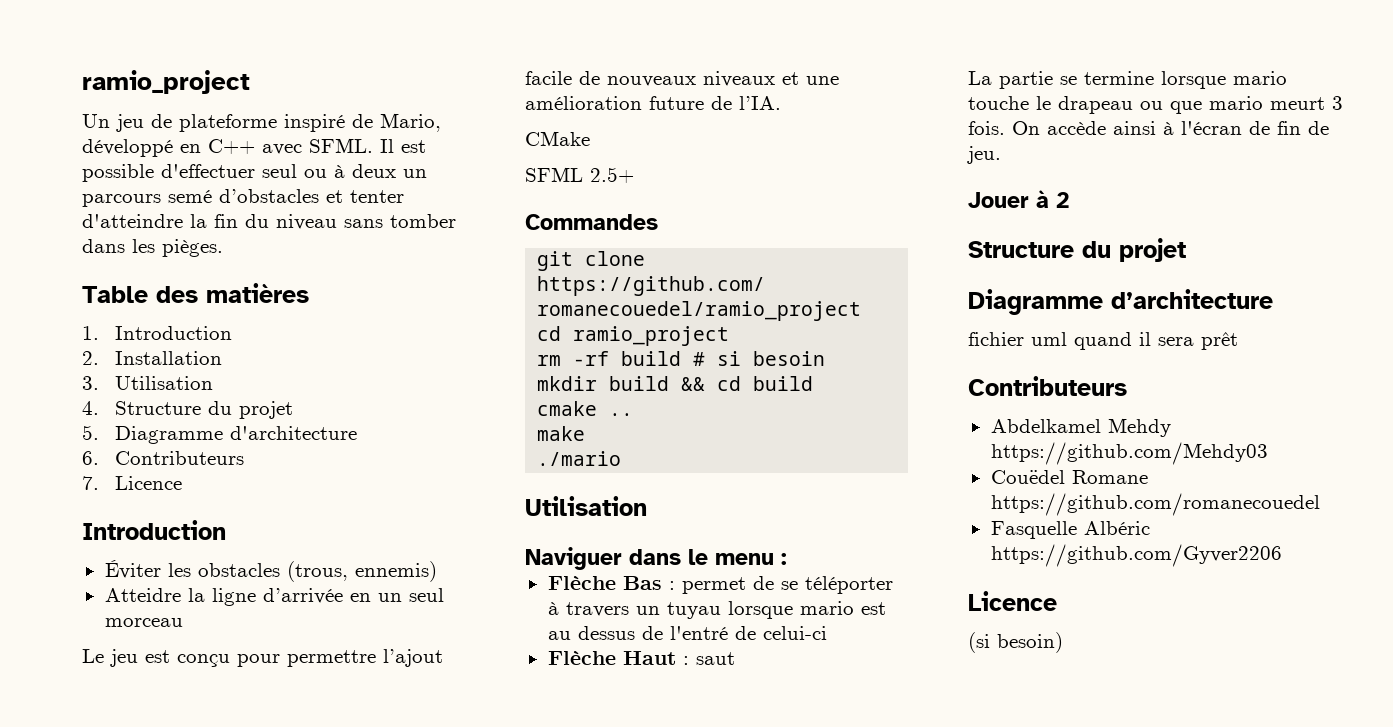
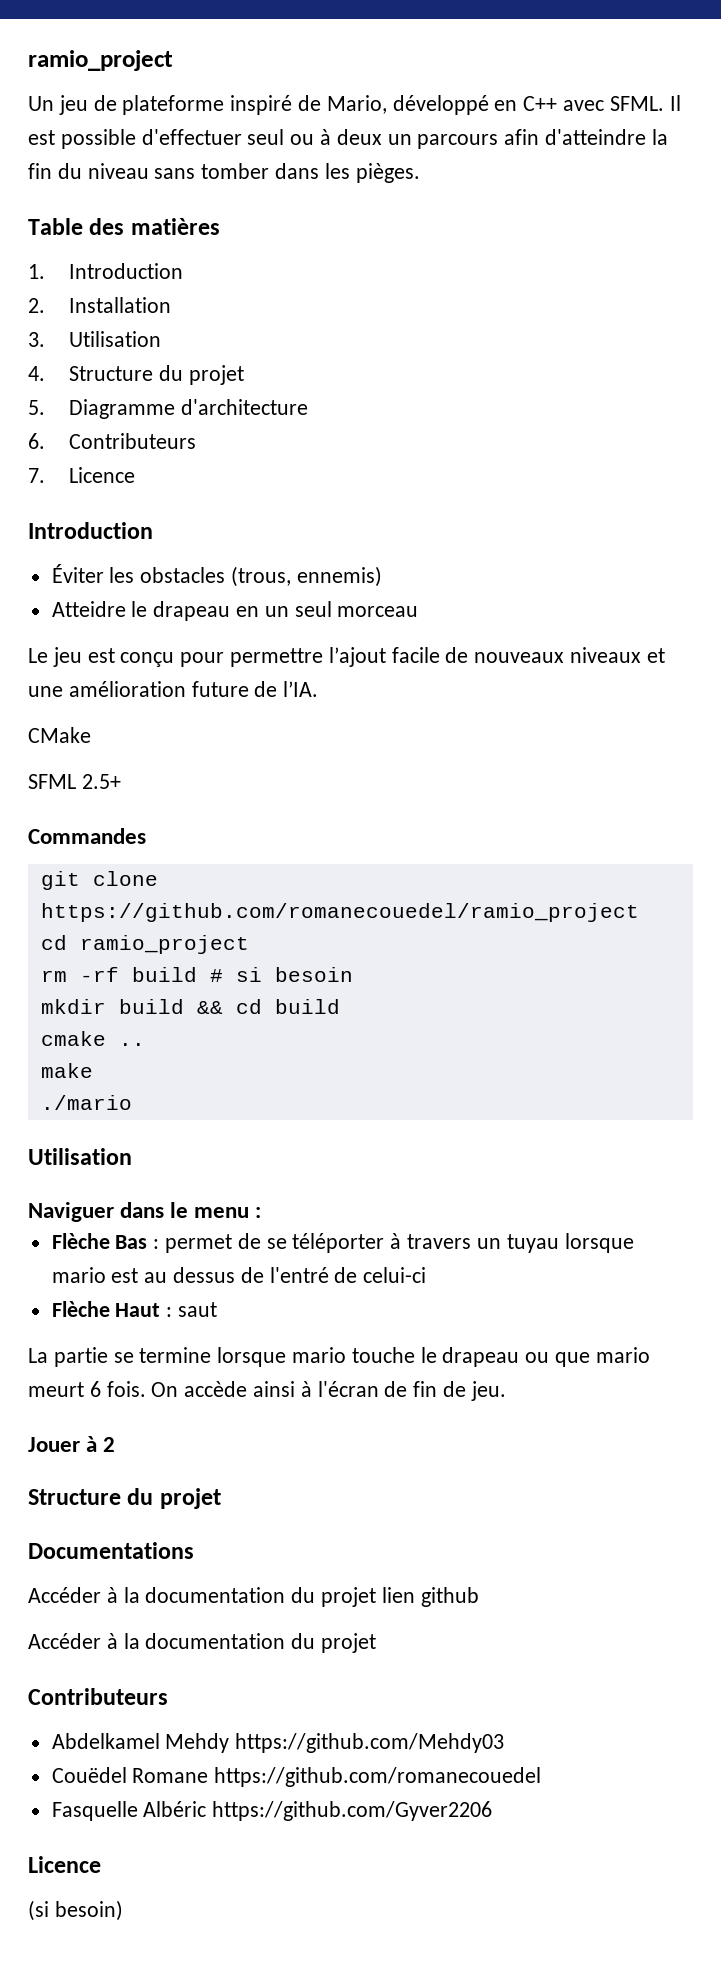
[168,189,404,203] semé d’obstacles et tenter -> [504,129,540,145] afin
[187,588,343,606] la ligne d’arrivée -> [131,601,231,621] le drapeau
[1332,96,1343,110] 3 -> [89,1381,101,1397] 6
[968,289,1273,315] [968,332,1238,350] Diagramme d’architecture // fichier uml quand il sera prêt -> [28,1542,194,1559] [28,1587,479,1607] [28,1633,377,1653] Documentations // Accéder à la documentation du projet lien github // Accéder à la documentation du projet

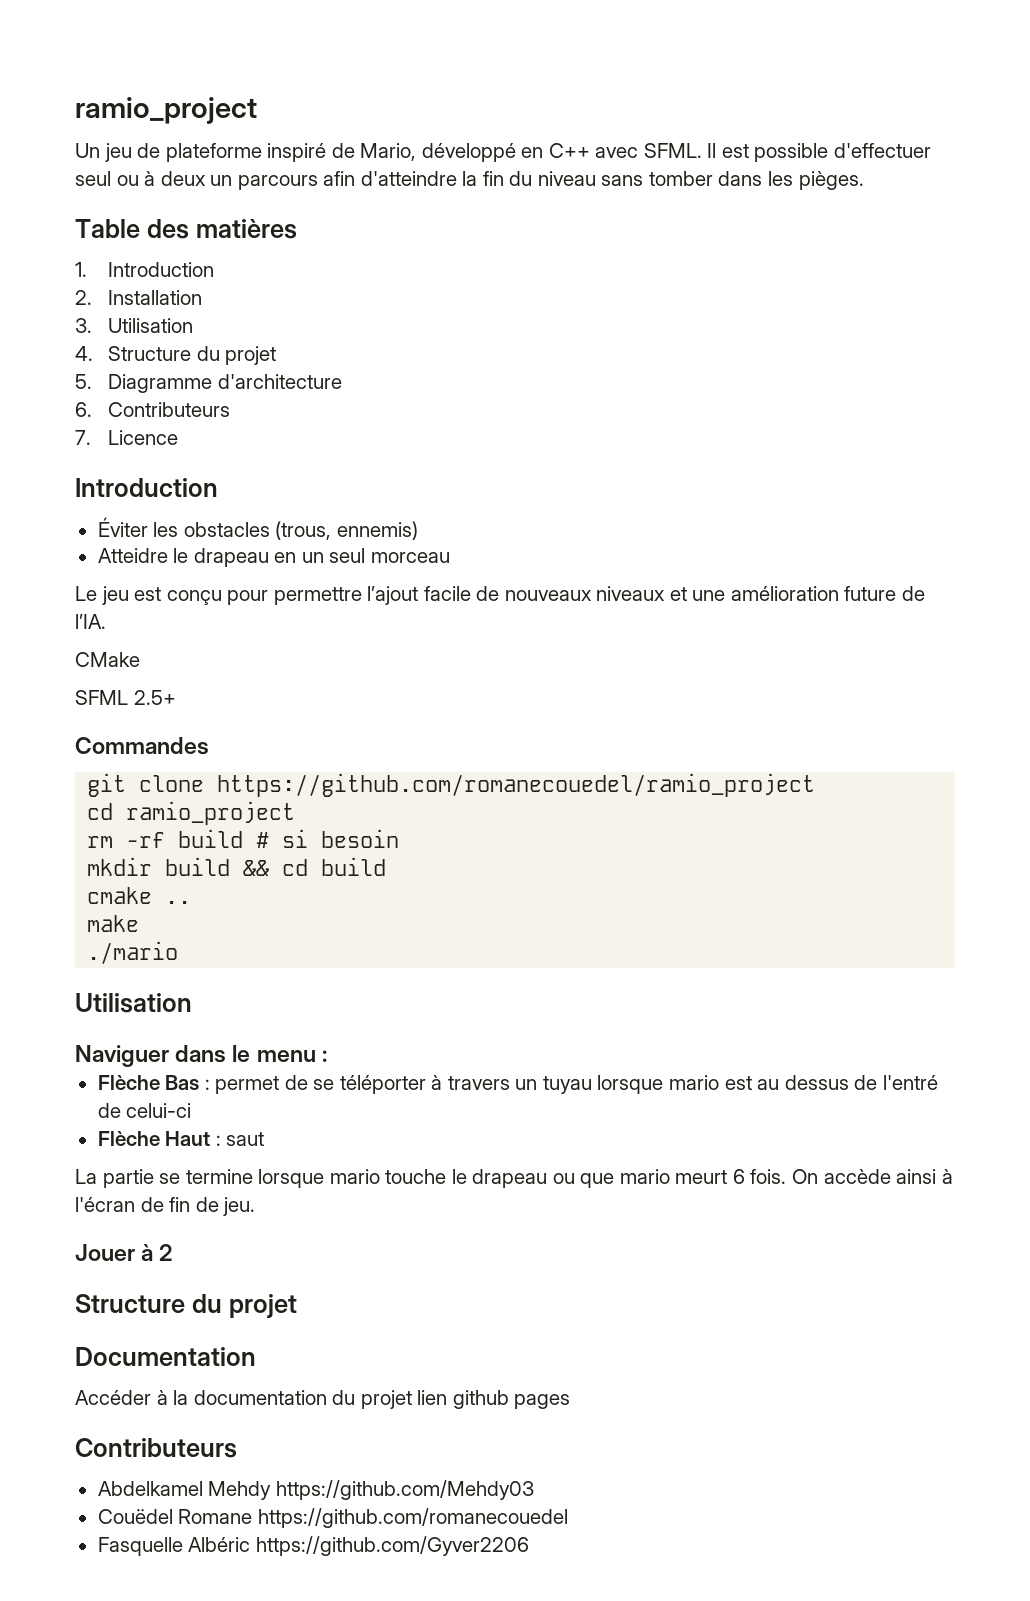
[28,1542,194,1559] Documentations -> [75,1347,256,1366] Documentation
[28,1633,377,1653] // Accéder à la documentation du projet -> [514,1394,571,1409] pages
[28,1856,101,1873] [28,1900,123,1921] // Licence // (si besoin) -> (529, 1546) none

